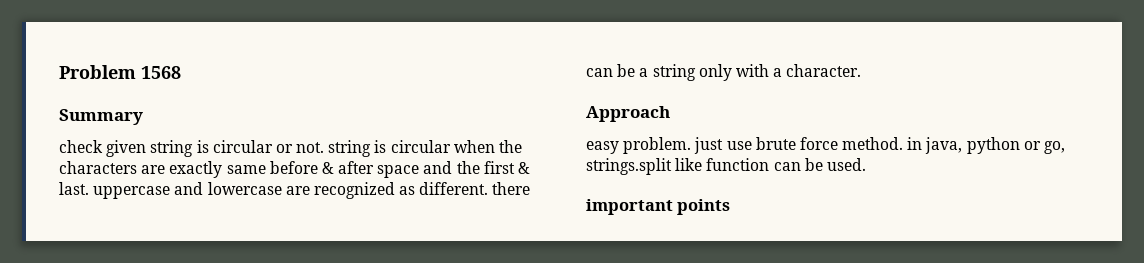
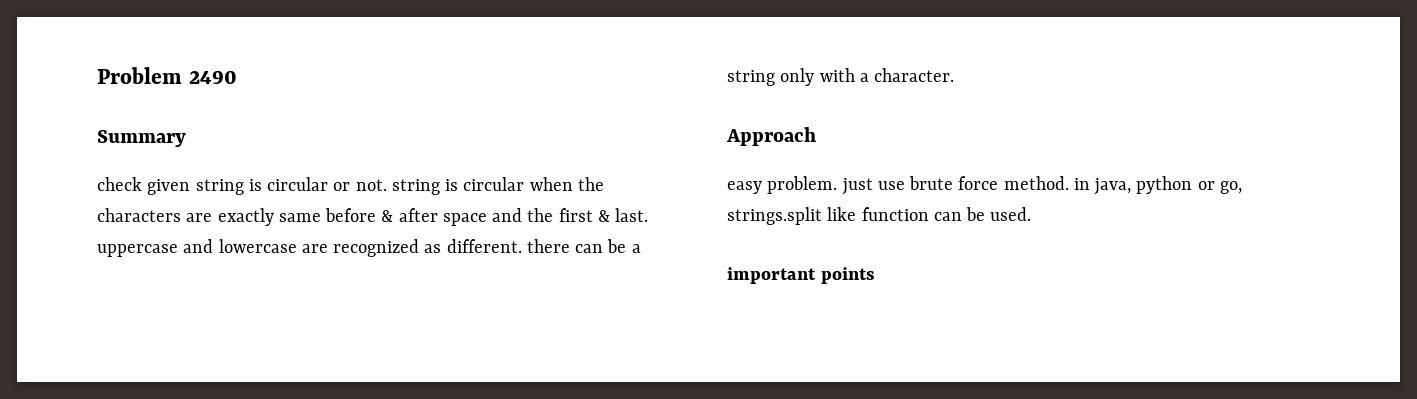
[141,66,181,79] 1568 -> [188,70,237,84] 2490

